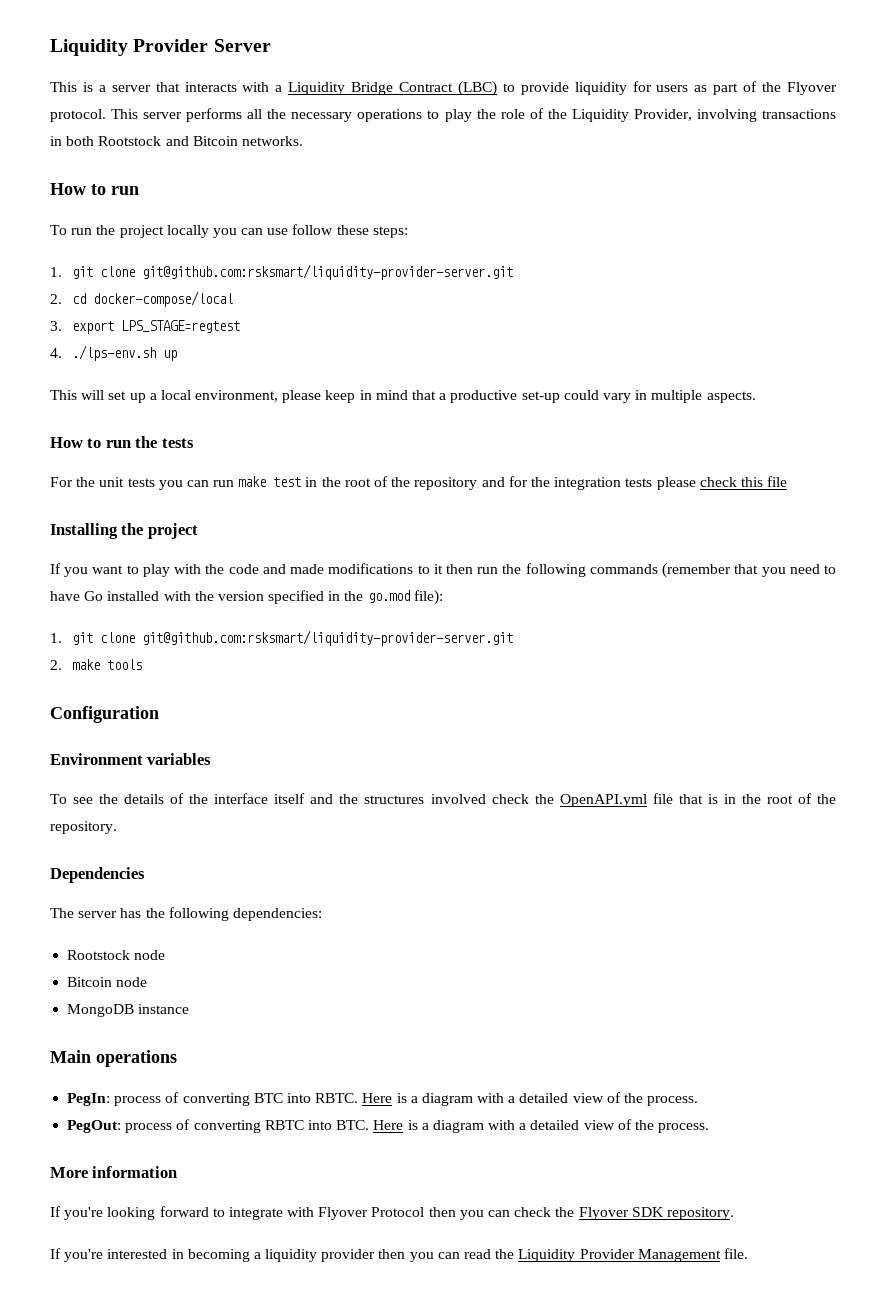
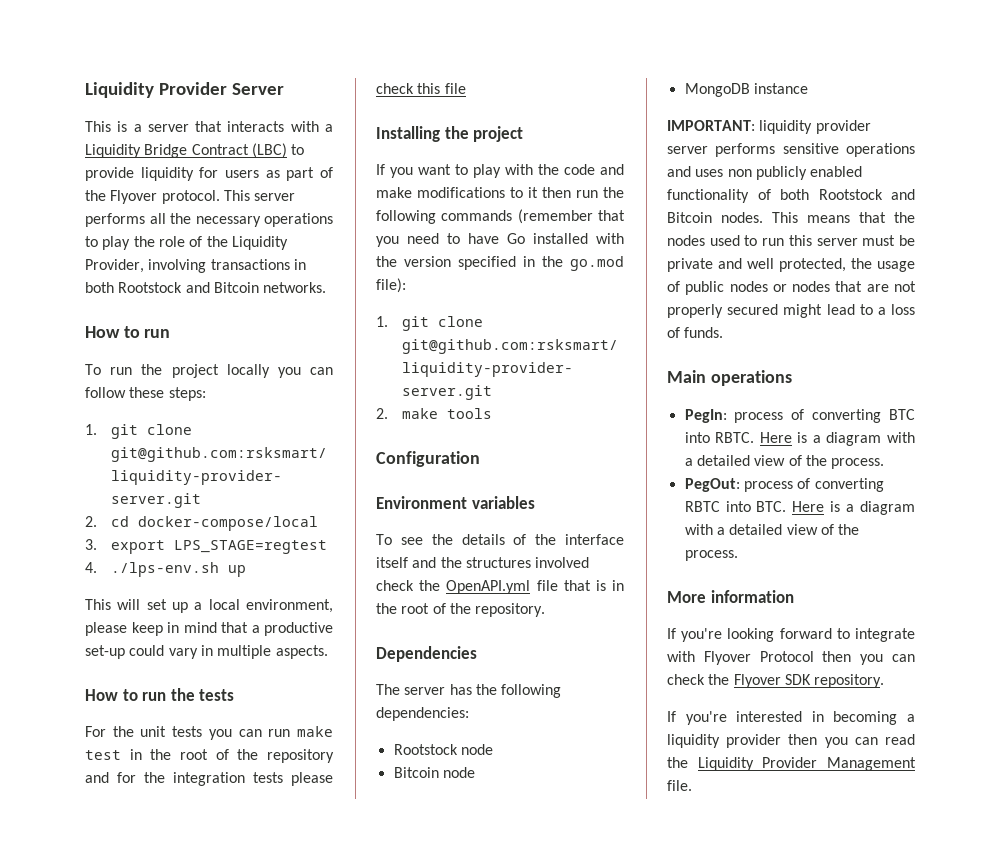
[267,228,289,235] use -> (333, 371) none
[290,564,325,574] made -> [376,187,412,198] make
(190, 1009) none -> [667,120,871,134] [667,143,915,157] [667,166,863,180] [667,189,915,203] [667,212,915,223] [667,235,915,246] [667,258,915,272] [667,281,916,295] [667,304,915,318] [667,327,724,338] // IMPORTANT: liquidity provider server performs sensitive operations and uses non publicly enabled functionality of both Rootstock and Bitcoin nodes. This means that the nodes used to run this server must be private and well protected, the usage of public nodes or nodes that are not properly secured might lead to a loss of funds.

